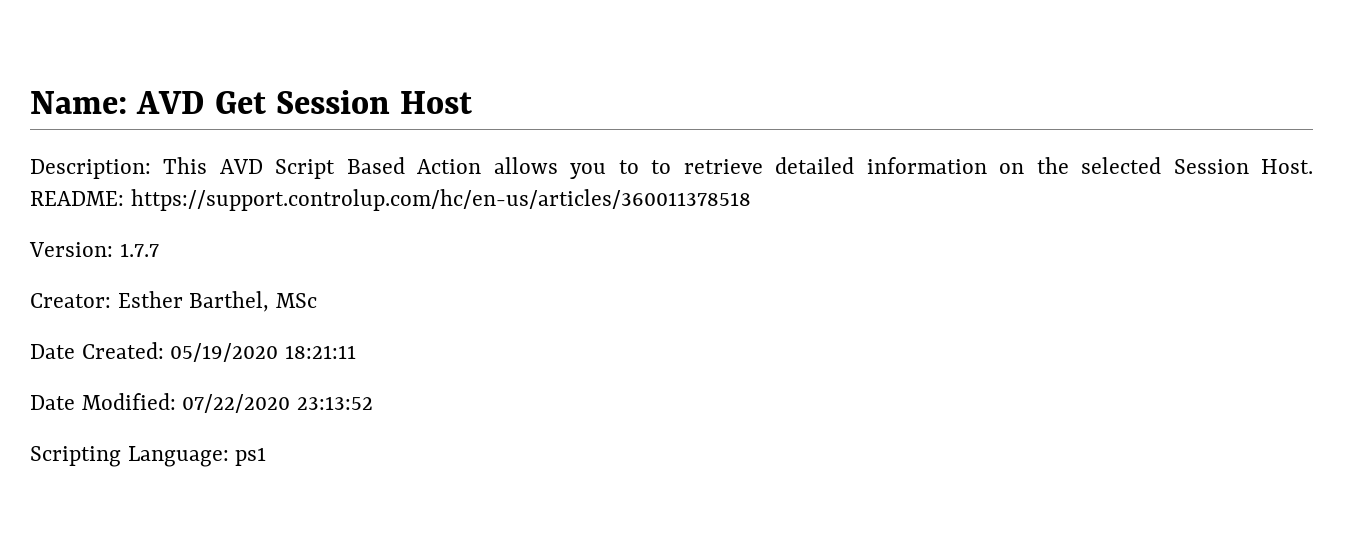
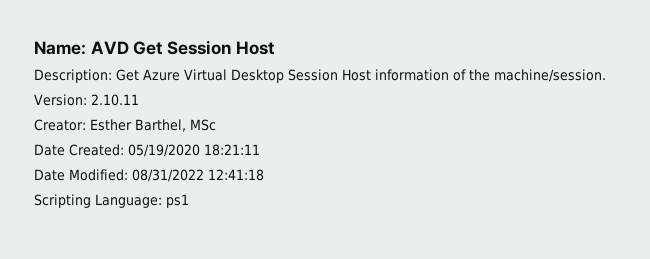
[163,157,1314,179] [30,189,751,211] This AVD Script Based Action allows you to to retrieve detailed information on the selected Session Host. README: https://support.controlup.com/hc/en-us/articles/360011378518 -> [116,69,606,83] Get Azure Virtual Desktop Session Host information of the machine/session.
[119,243,159,257] 1.7.7 -> [90,94,139,106] 2.10.11
[182,394,373,413] 07/22/2020 23:13:52 -> [132,169,264,182] 08/31/2022 12:41:18

